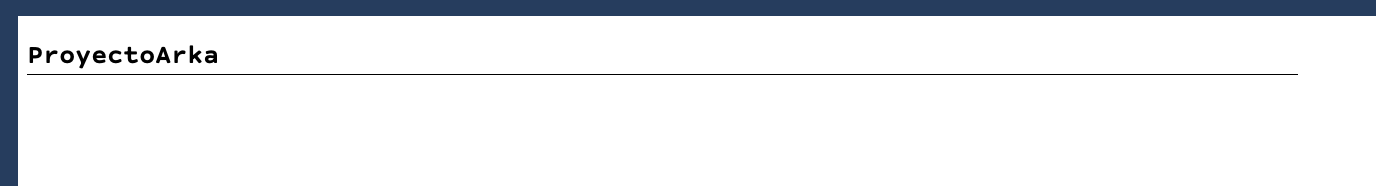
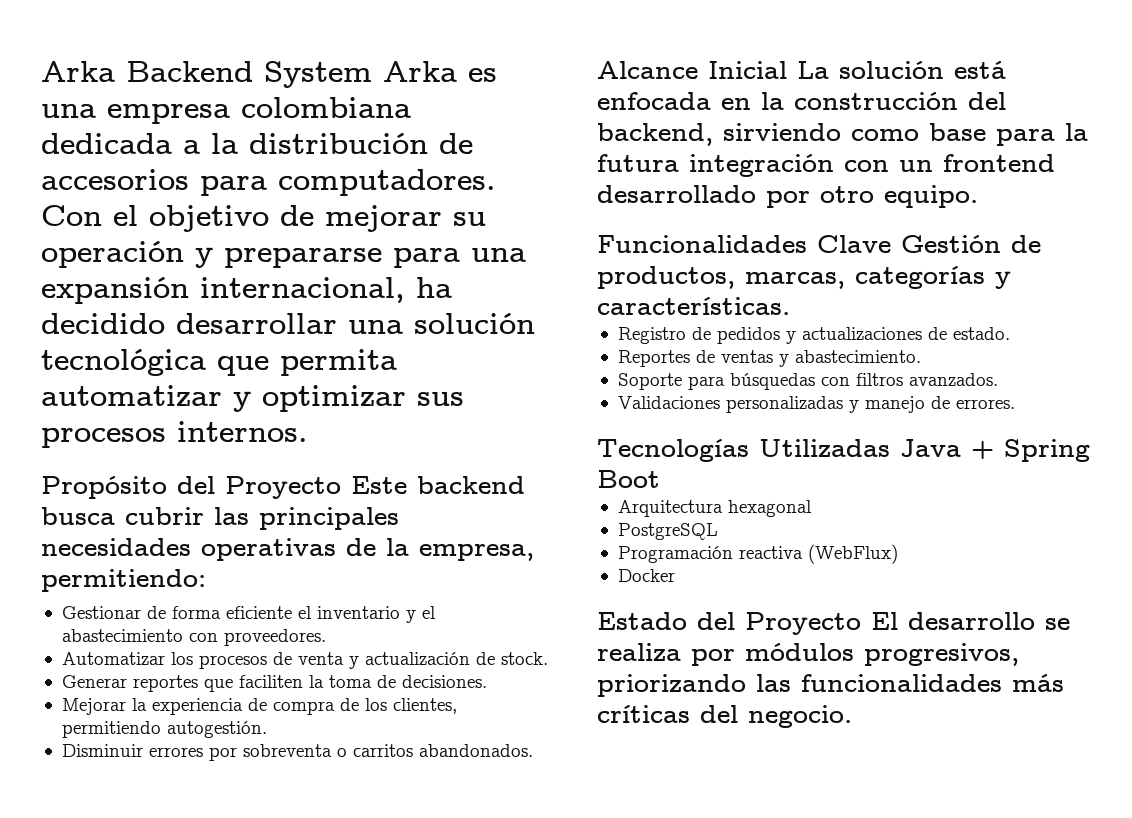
[27,45,219,69] ProyectoArka -> [41,61,497,88] [41,97,411,124] [41,133,473,154] [41,169,496,196] [41,205,486,232] [41,241,526,268] [41,277,452,304] [41,313,535,334] [41,349,397,376] [41,385,464,412] [41,421,308,448] [41,476,525,499] [41,507,399,530] [41,538,534,561] [41,569,206,592] [61,606,436,623] [61,629,326,646] [61,652,548,669] [61,675,487,692] [61,698,457,715] [61,721,267,738] [61,744,533,761] [597,61,1006,79] [597,92,1006,110] [597,123,1088,146] [597,154,1055,177] [597,185,978,208] [597,235,1041,253] [597,266,1011,289] [597,297,790,315] [617,327,1010,344] [617,350,921,367] [617,373,998,390] [617,396,1015,413] [597,439,1090,462] [597,470,660,488] [617,500,812,517] [617,523,718,540] [617,544,898,564] [617,569,675,582] [597,612,1070,635] [597,643,1019,666] [597,674,1064,697] [597,705,852,728] Arka Backend System Arka es una empresa colombiana dedicada a la distribución de accesorios para computadores. Con el objetivo de mejorar su operación y prepararse para una expansión internacional, ha decidido desarrollar una solución tecnológica que permita automatizar y optimizar sus procesos internos. // Propósito del Proyecto Este backend busca cubrir las principales necesidades operativas de la empresa, permitiendo: // Gestionar de forma eficiente el inventario y el abastecimiento con proveedores. // Automatizar los procesos de venta y actualización de stock. // Generar reportes que faciliten la toma de decisiones. // Mejorar la experiencia de compra de los clientes, permitiendo autogestión. // Disminuir errores por sobreventa o carritos abandonados. // Alcance Inicial La solución está enfocada en la construcción del backend, sirviendo como base para la futura integración con un frontend desarrollado por otro equipo. // Funcionalidades Clave Gestión de productos, marcas, categorías y características. // Registro de pedidos y actualizaciones de estado. // Reportes de ventas y abastecimiento. // Soporte para búsquedas con filtros avanzados. // Validaciones personalizadas y manejo de errores. // Tecnologías Utilizadas Java + Spring Boot // Arquitectura hexagonal // PostgreSQL // Programación reactiva (WebFlux) // Docker // Estado del Proyecto El desarrollo se realiza por módulos progresivos, priorizando las funcionalidades más críticas del negocio.

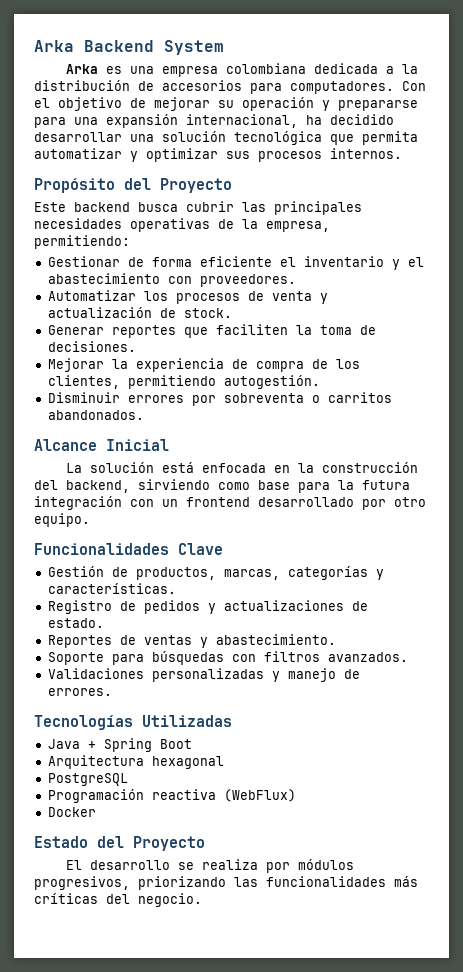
(372, 74) none -> (224, 47) //
(341, 487) none -> (232, 185) //
(787, 70) none -> (169, 445) //
(891, 244) none -> (223, 549) //
(890, 448) none -> (232, 721) //
(861, 623) none -> (205, 843) //

